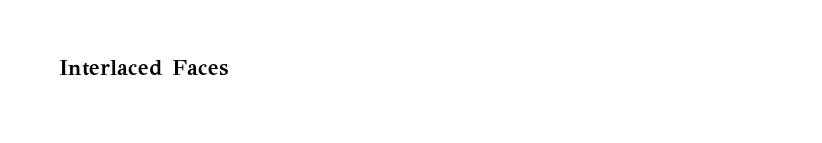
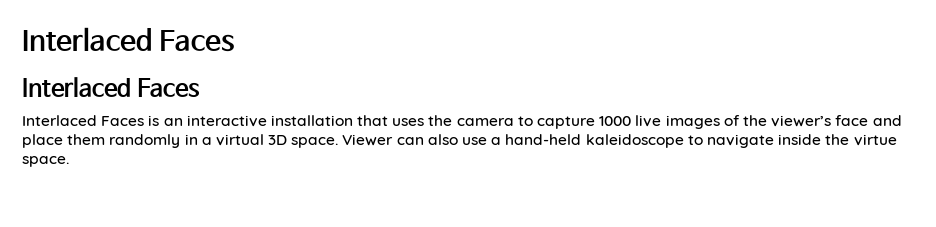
[59,60,228,76] Interlaced Faces -> [22,27,235,52] [22,77,201,98] [22,115,902,129] [22,134,897,148] [22,156,69,167] Interlaced Faces // Interlaced Faces // Interlaced Faces is an interactive installation that uses the camera to capture 1000 live images of the viewer’s face and place them randomly in a virtual 3D space. Viewer can also use a hand-held kaleidoscope to navigate inside the virtue space.

